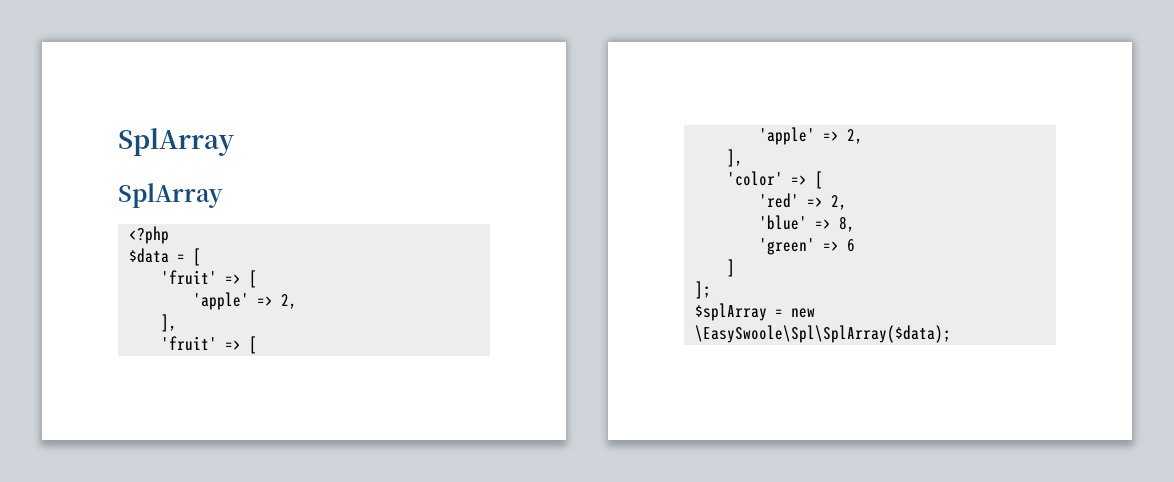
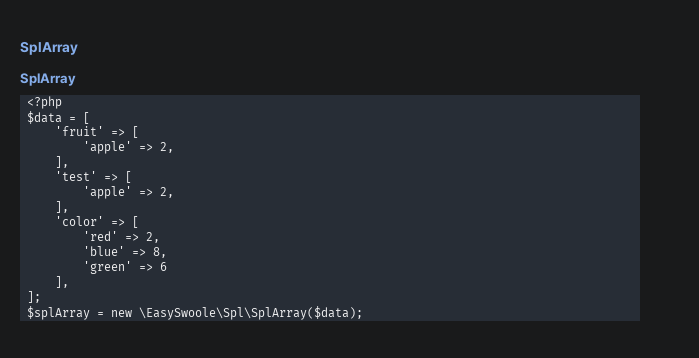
[160,336,217,351] 'fruit' -> [54,171,97,181] 'test'
[726,259,735,277] ] -> [54,276,69,288] ],

